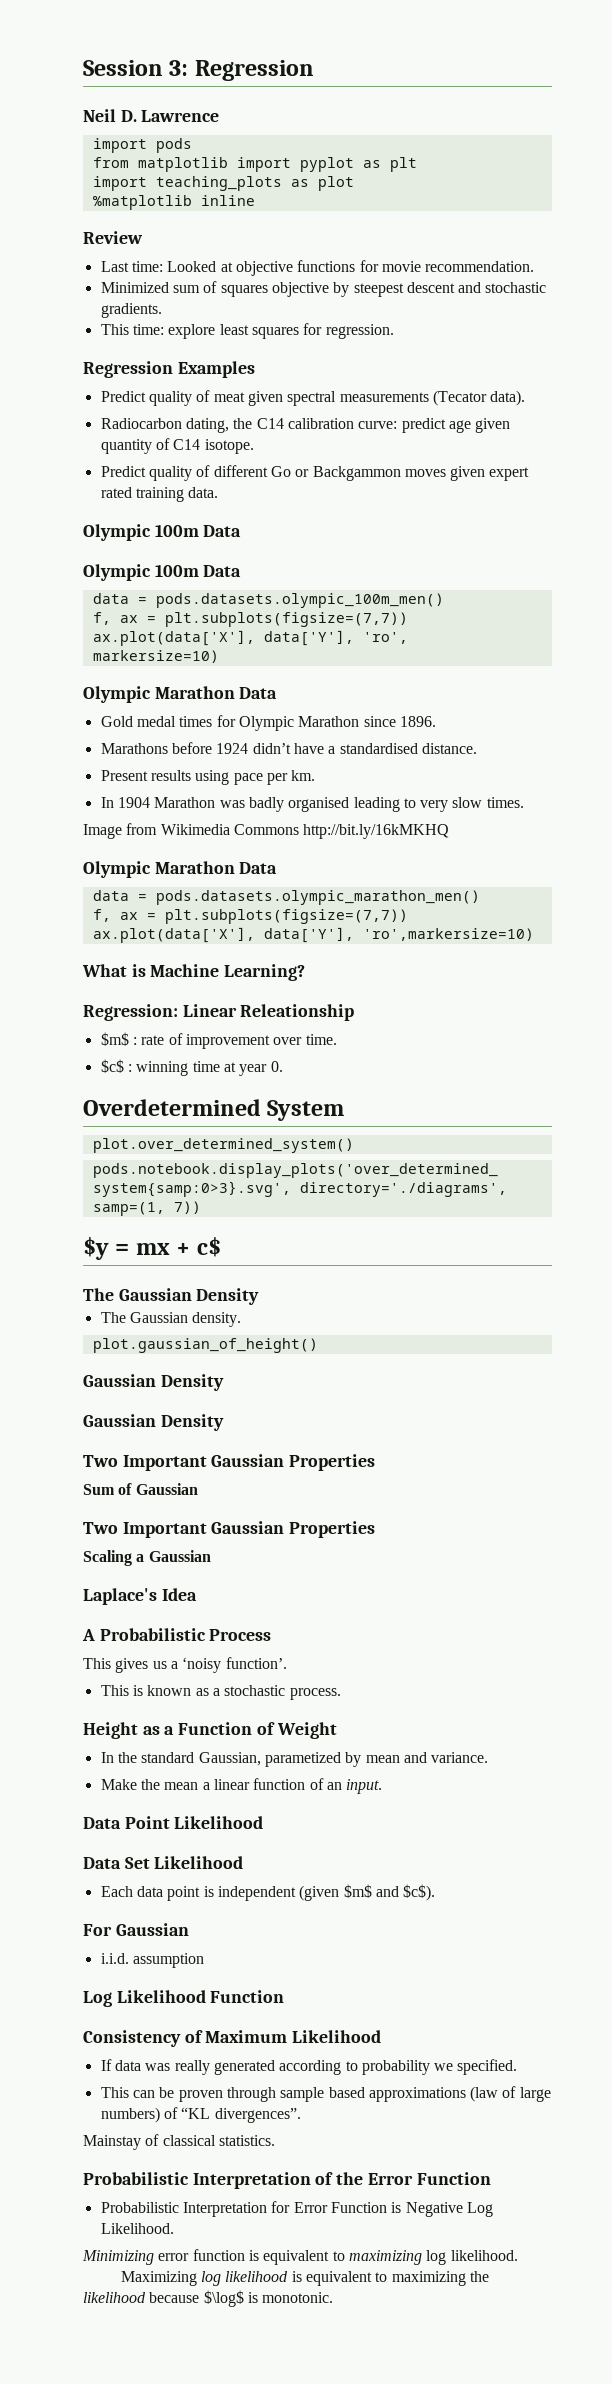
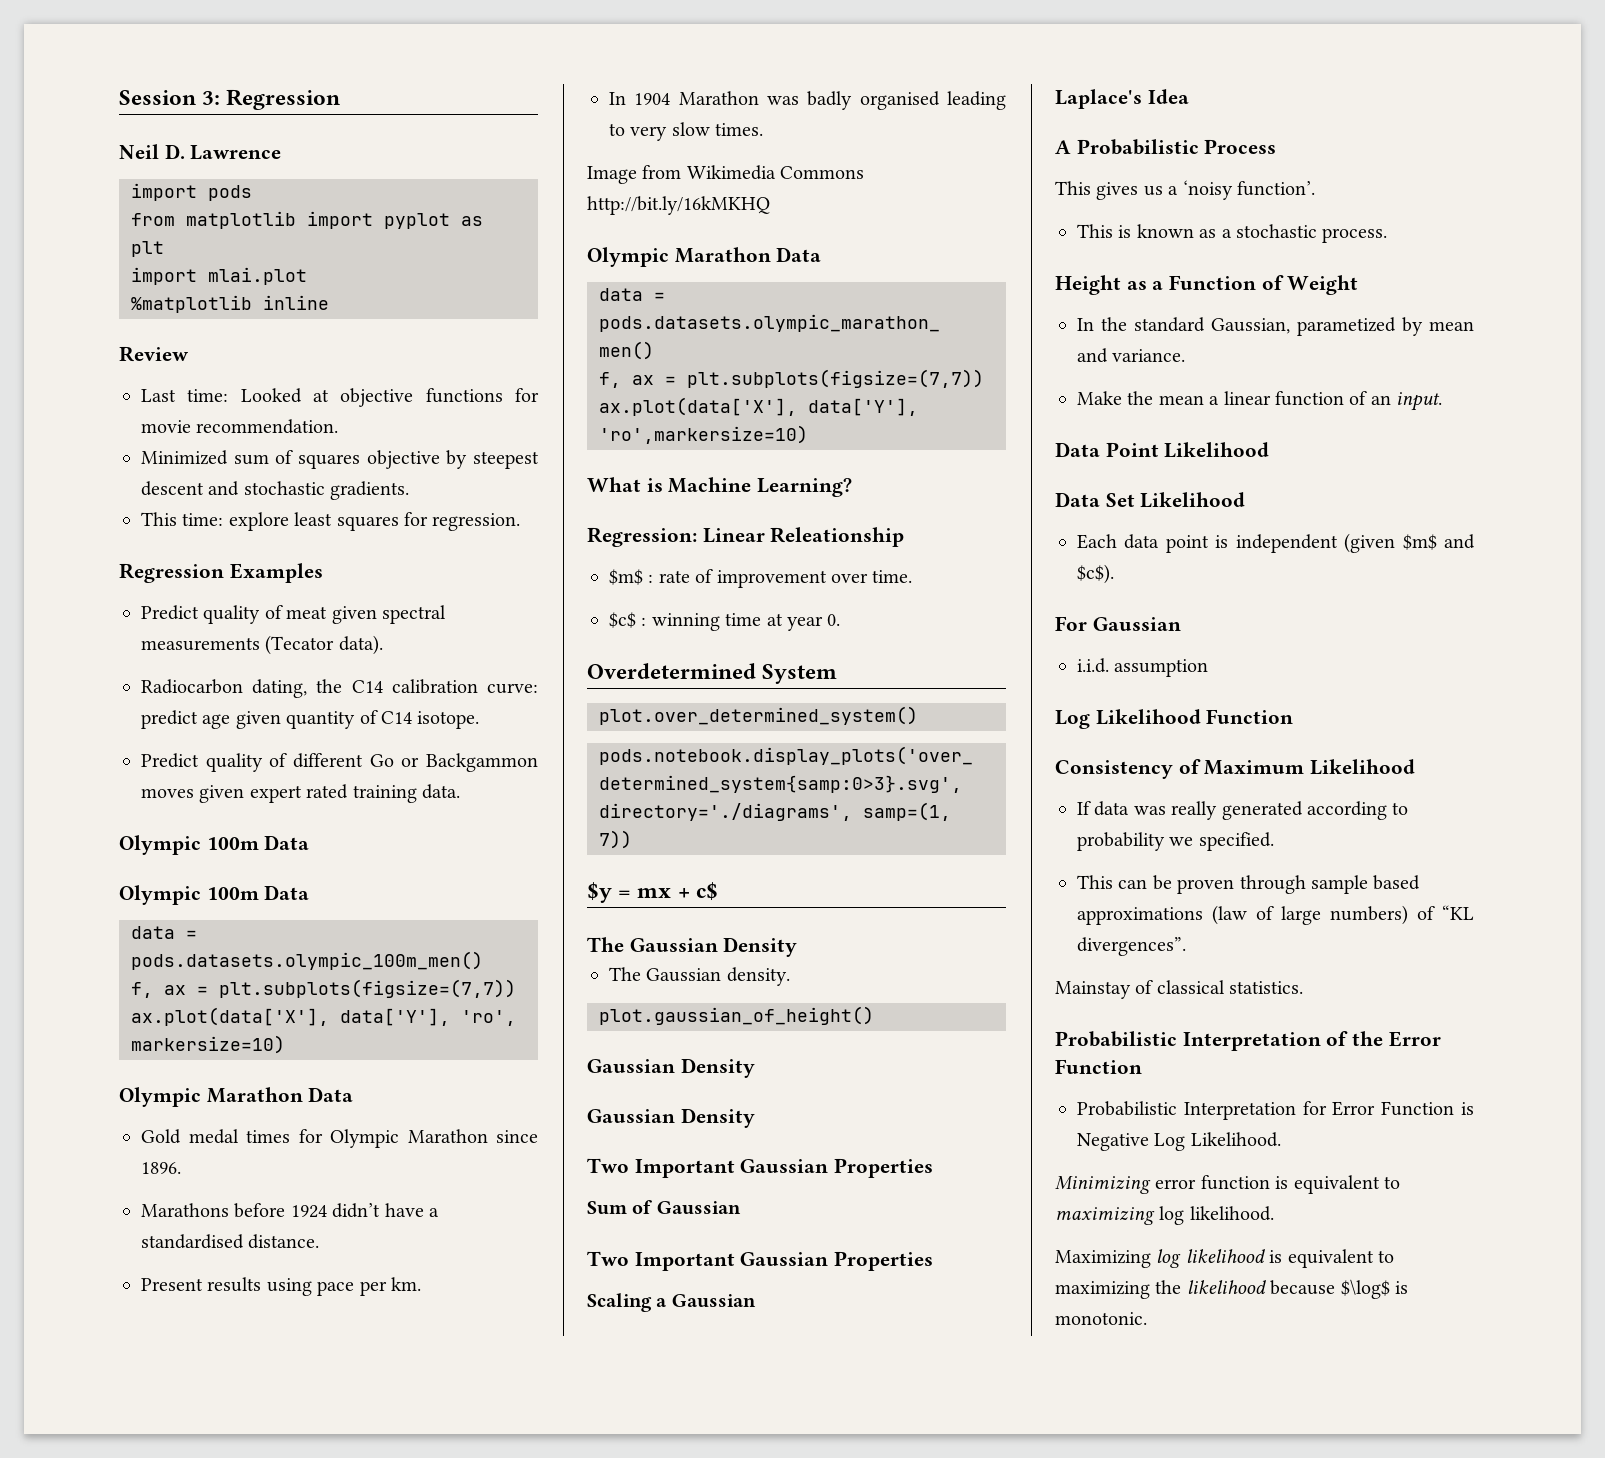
[155,176,354,191] teaching_plots as plot -> [208,267,307,285] mlai.plot

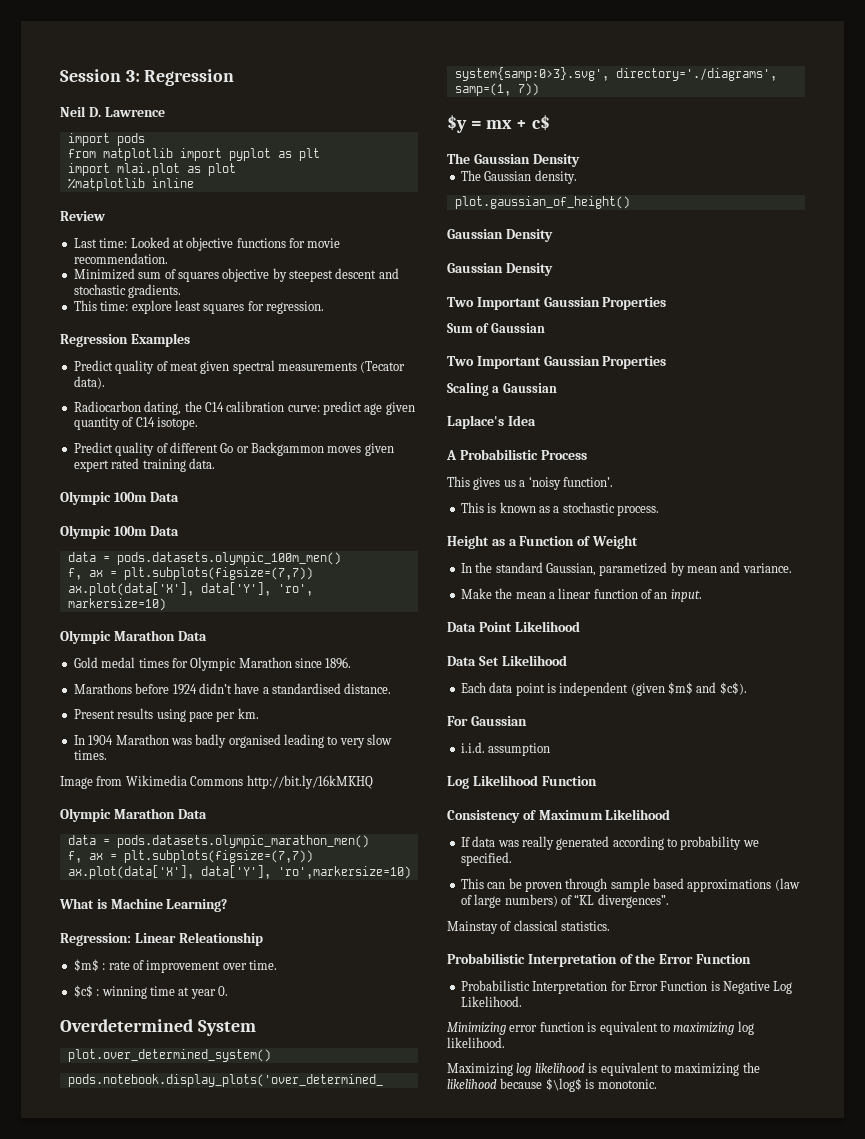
(307, 276) none -> [186,163,236,176] as plot

